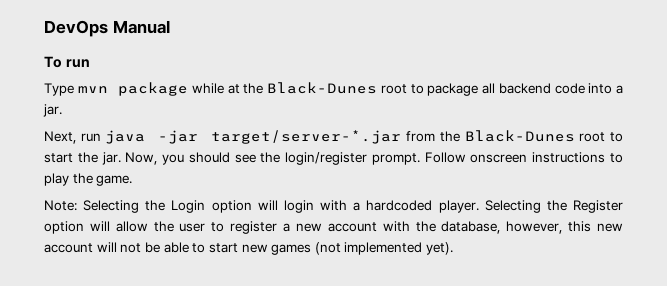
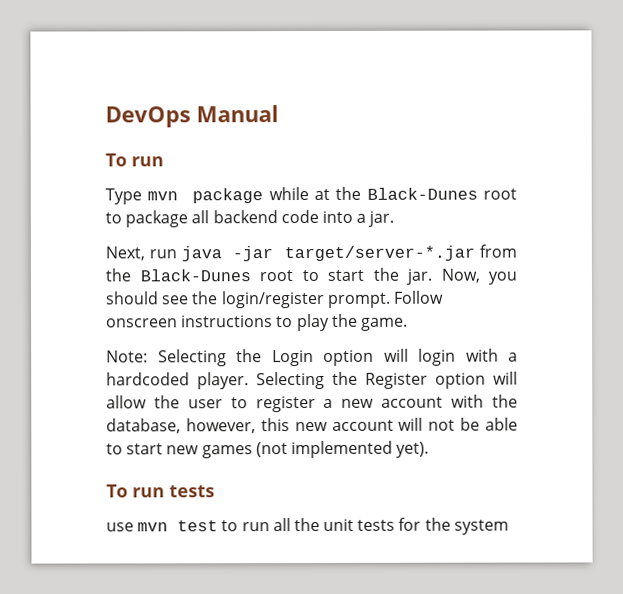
(454, 248) none -> [106,484,215,498] [106,517,509,535] // To run tests // use mvn test to run all the unit tests for the system

